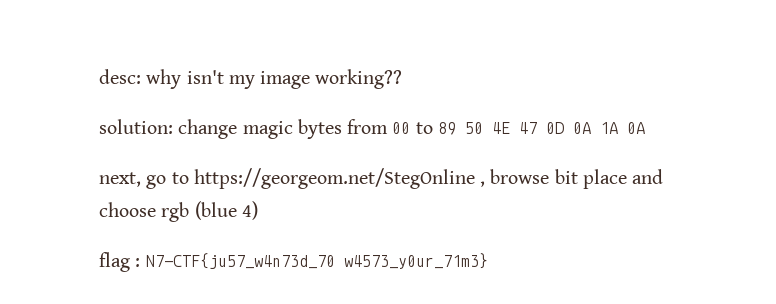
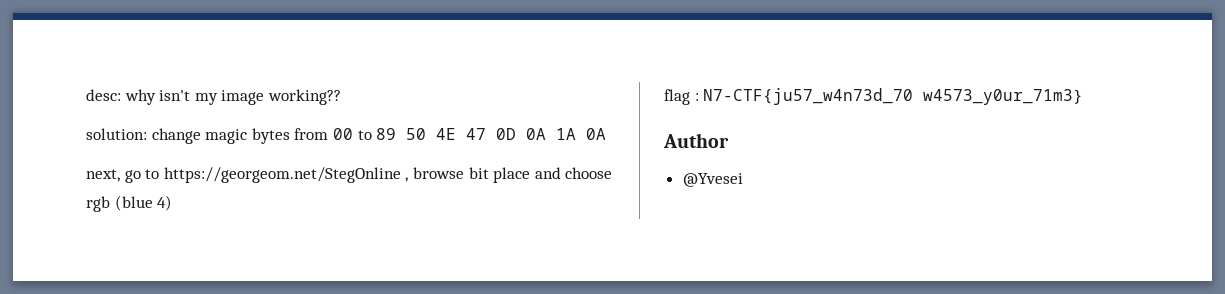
(488, 261) none -> [663,133,729,148] [682,173,743,187] // Author // @Yvesei

